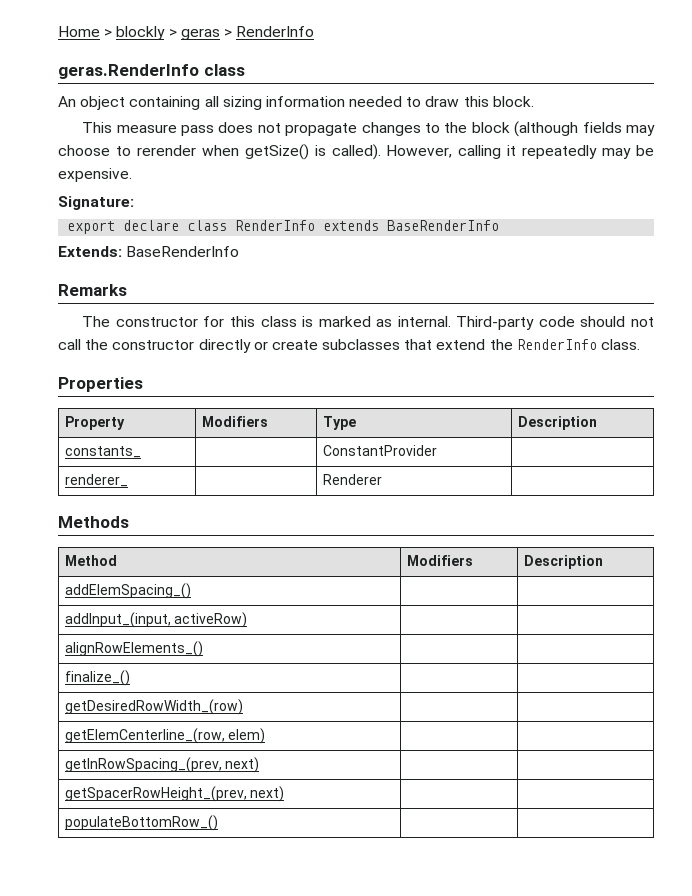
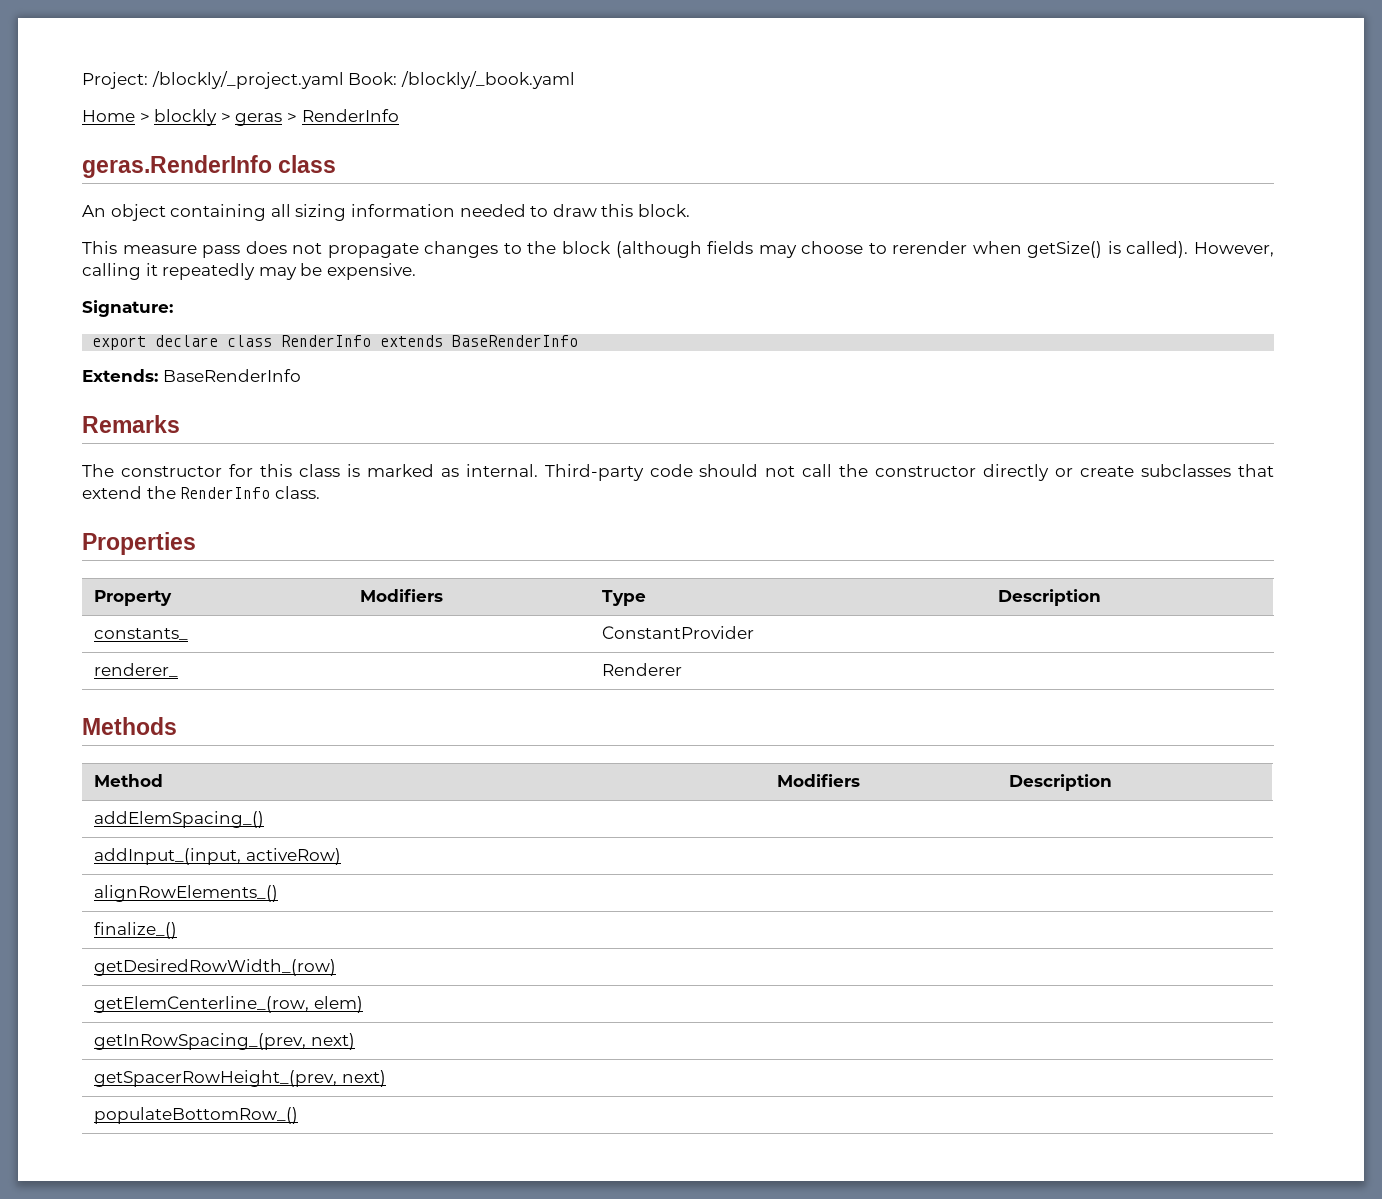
(58, 31) none -> [82,71,575,89] Project: /blockly/_project.yaml Book: /blockly/_book.yaml //

